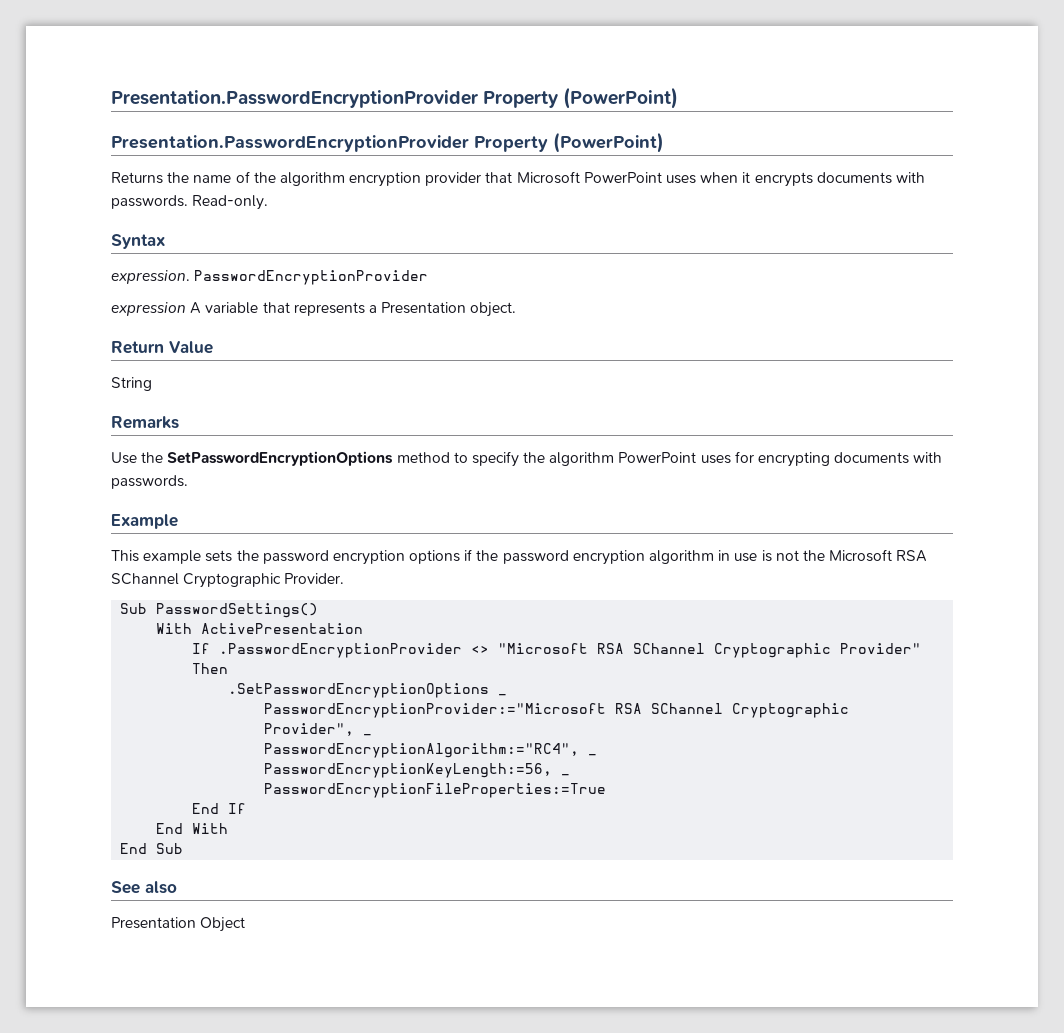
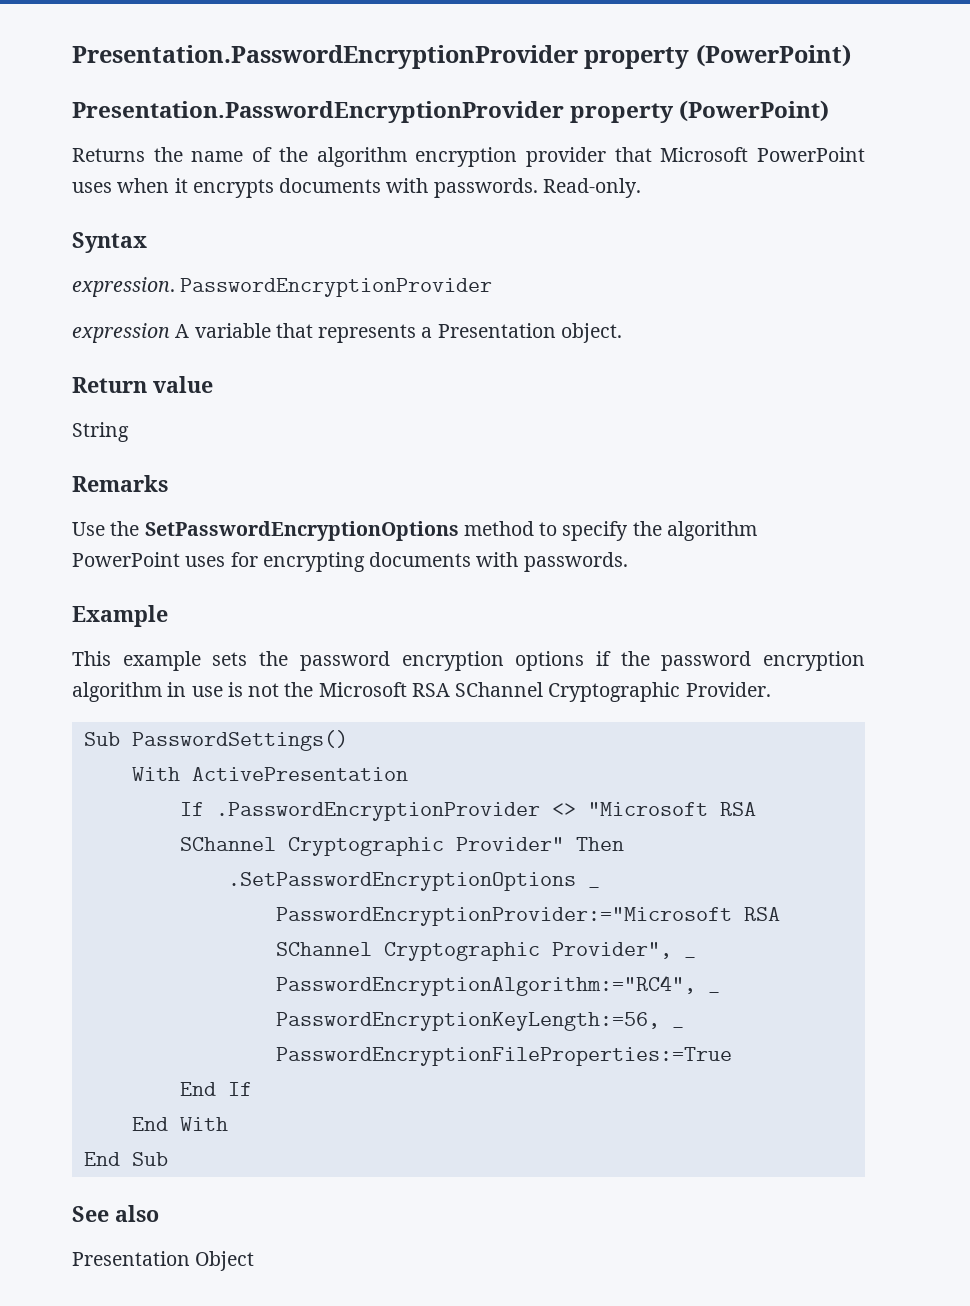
[111,90,559,108] Presentation.PasswordEncryptionProvider Property -> [72,45,690,69] Presentation.PasswordEncryptionProvider property
[474,136,548,152] Property -> [570,103,675,123] property
[169,341,213,354] Value -> [153,376,213,393] value

